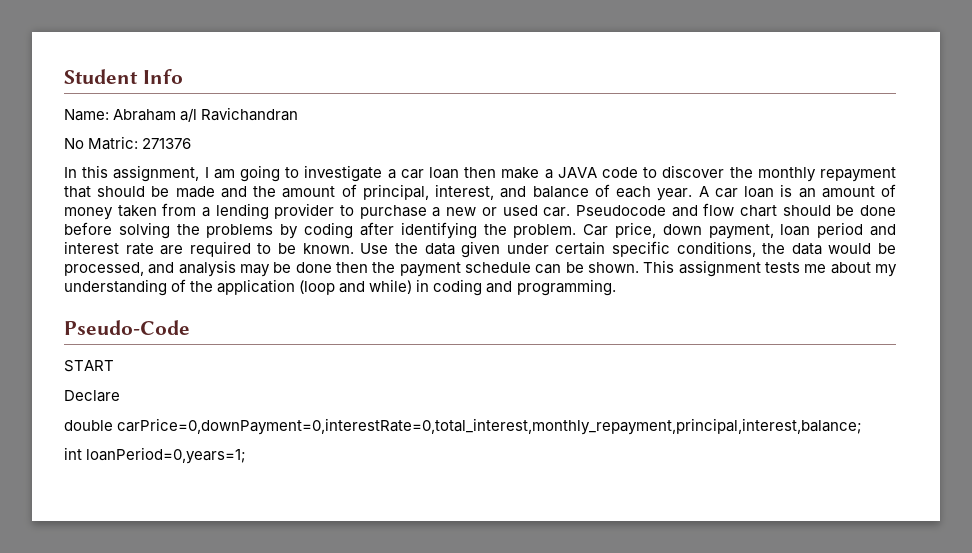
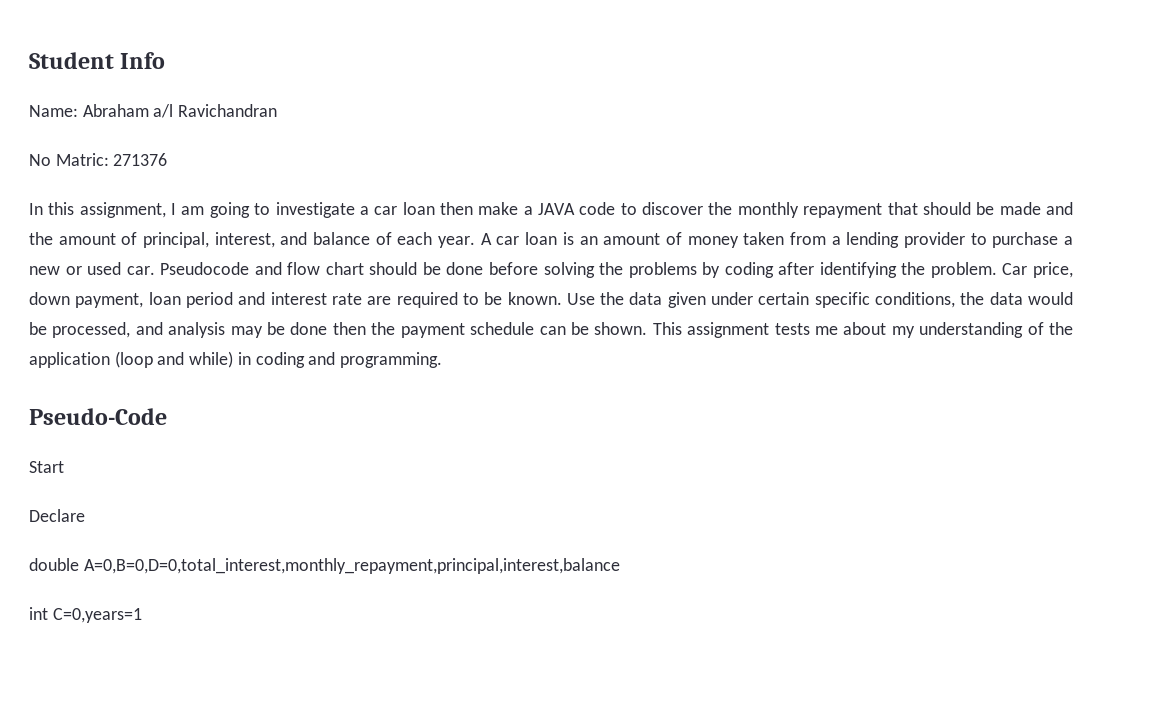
[64,360,114,372] START -> [29,461,64,473] Start
[117,418,863,435] carPrice=0,downPayment=0,interestRate=0,total_interest,monthly_repayment,principal,interest,balance; -> [83,558,620,574] A=0,B=0,D=0,total_interest,monthly_repayment,principal,interest,balance
[86,447,247,464] loanPeriod=0,years=1; -> [52,608,142,623] C=0,years=1

